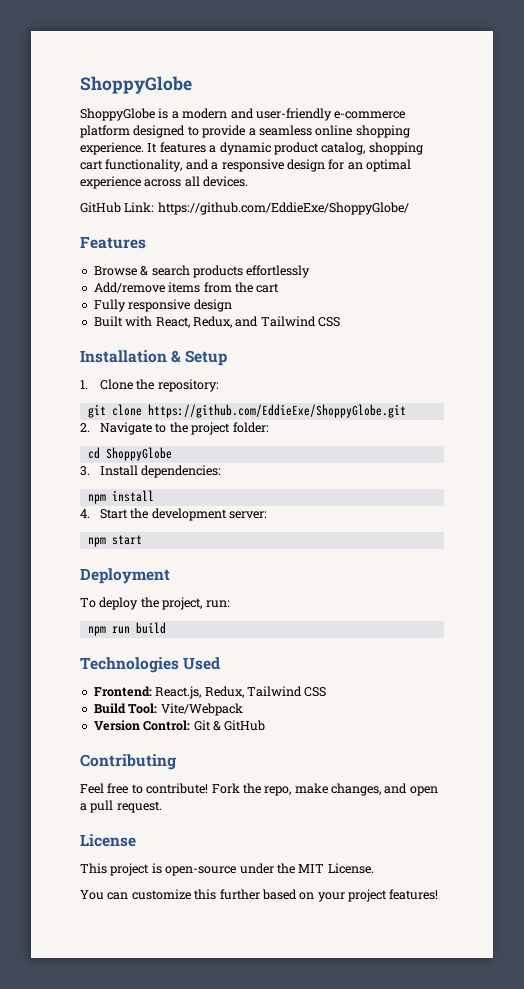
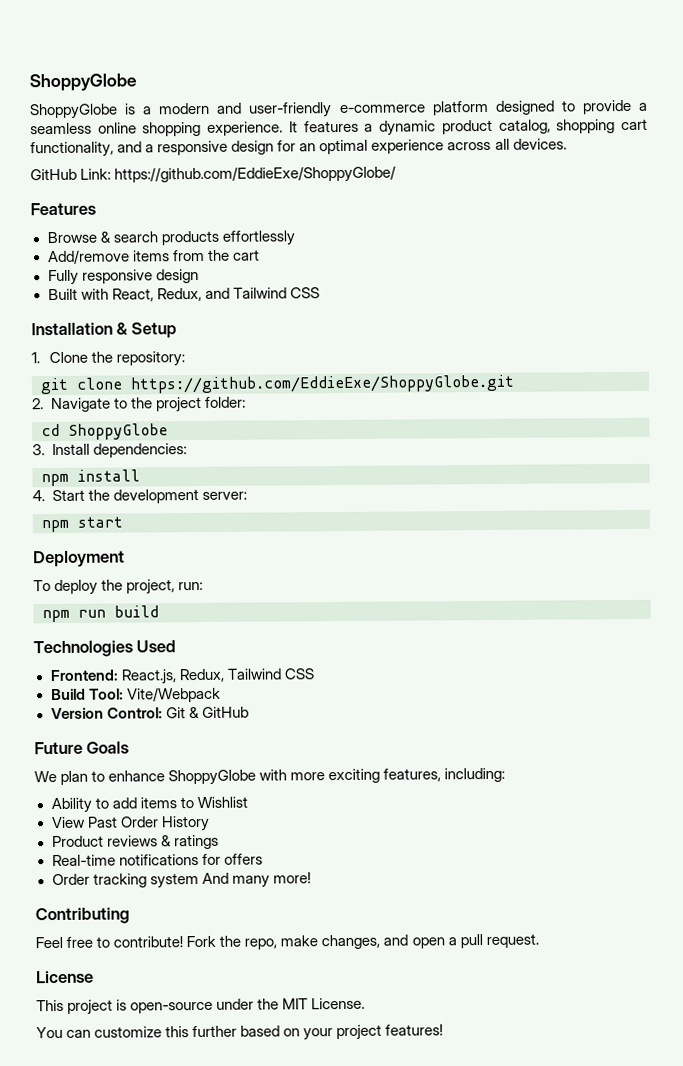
(266, 725) none -> [34,741,130,755] [34,767,506,786] [50,796,248,814] [50,815,210,832] [51,834,219,850] [51,853,263,867] [51,872,311,889] // Future Goals // We plan to enhance ShoppyGlobe with more exciting features, including: // Ability to add items to Wishlist // View Past Order History // Product reviews & ratings // Real-time notifications for offers // Order tracking system And many more!

